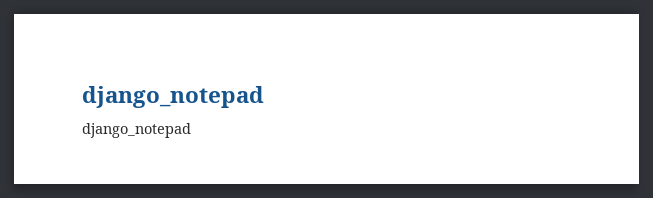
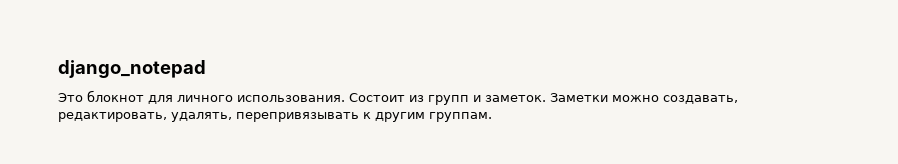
[82,123,191,138] django_notepad -> [58,90,738,105] [58,112,492,122] Это блокнот для личного использования. Состоит из групп и заметок. Заметки можно создавать, редактировать, удалять, перепривязывать к другим группам.

